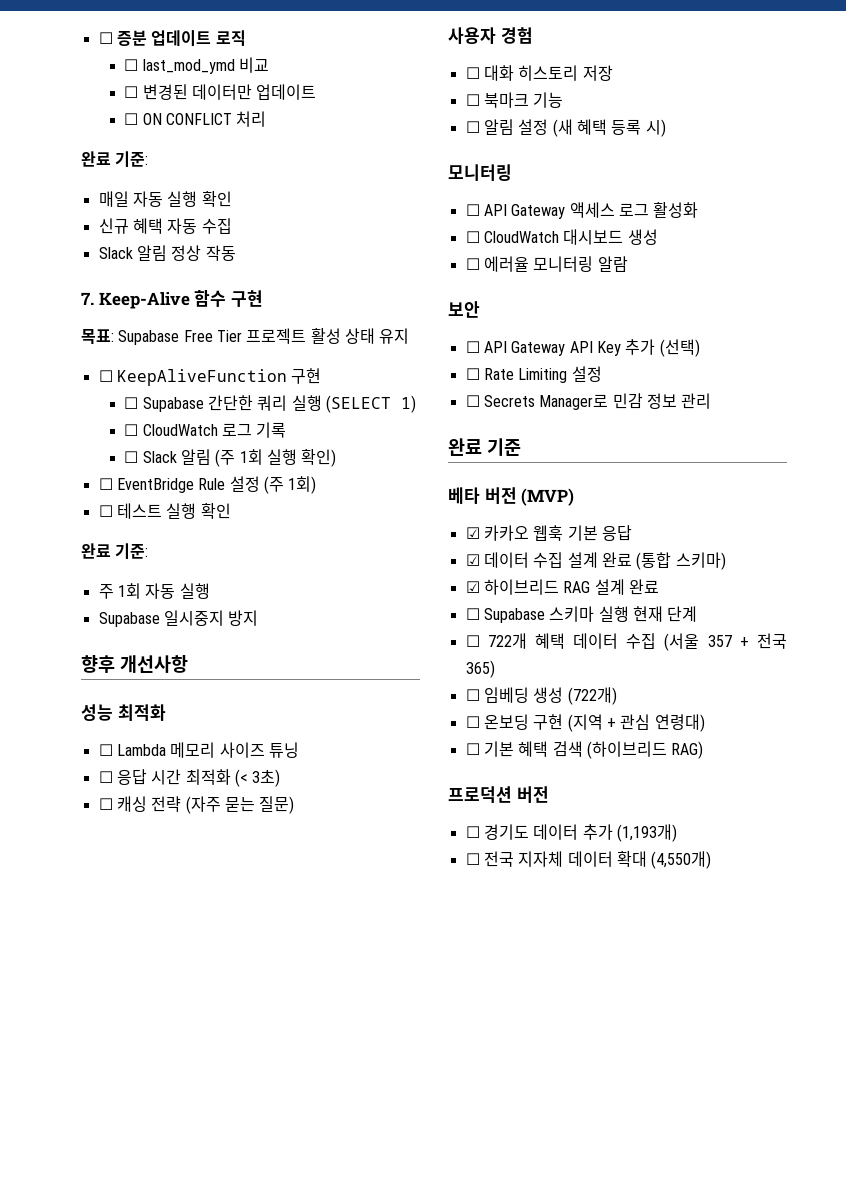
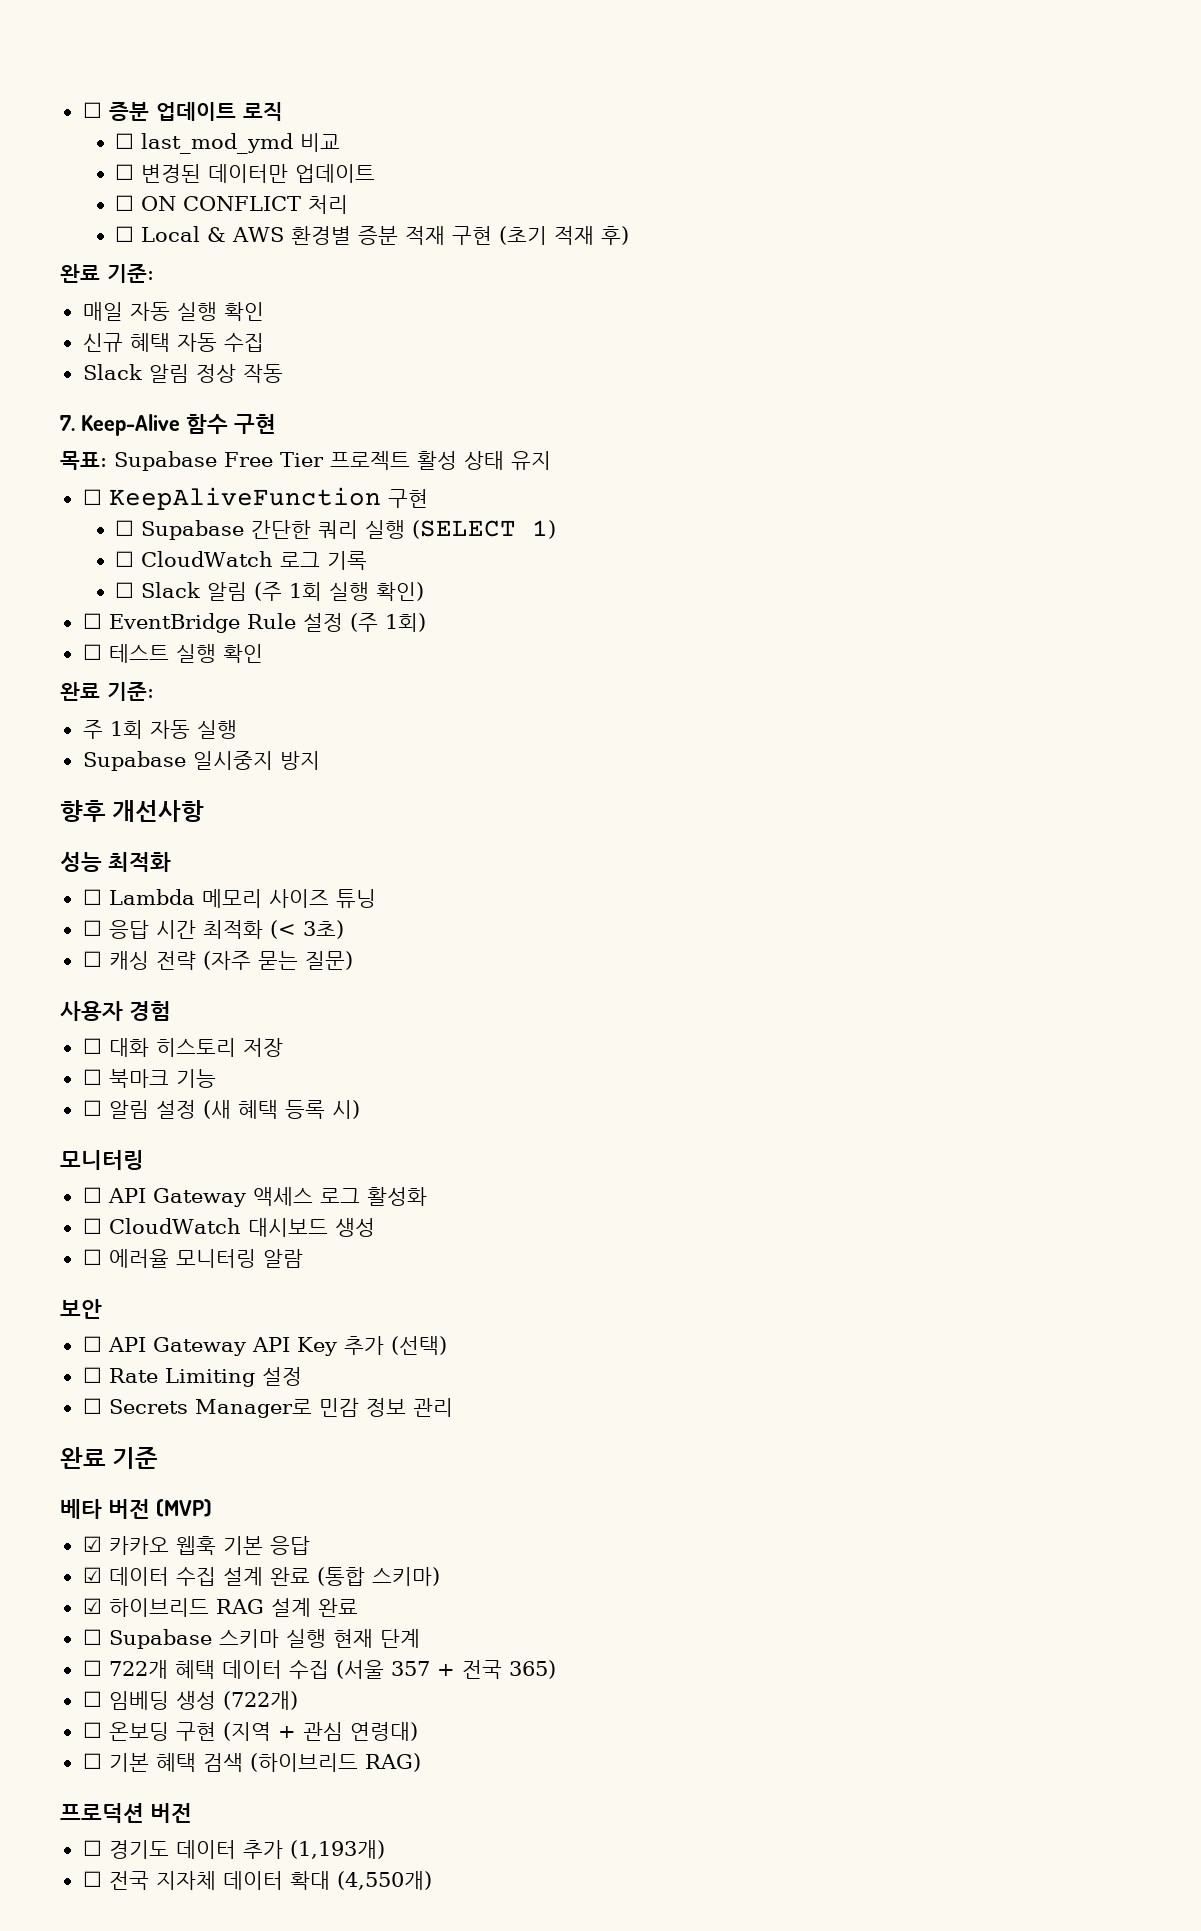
(267, 119) none -> [115,226,630,245] // ☐ Local & AWS 환경별 증분 적재 구현 (초기 적재 후)

